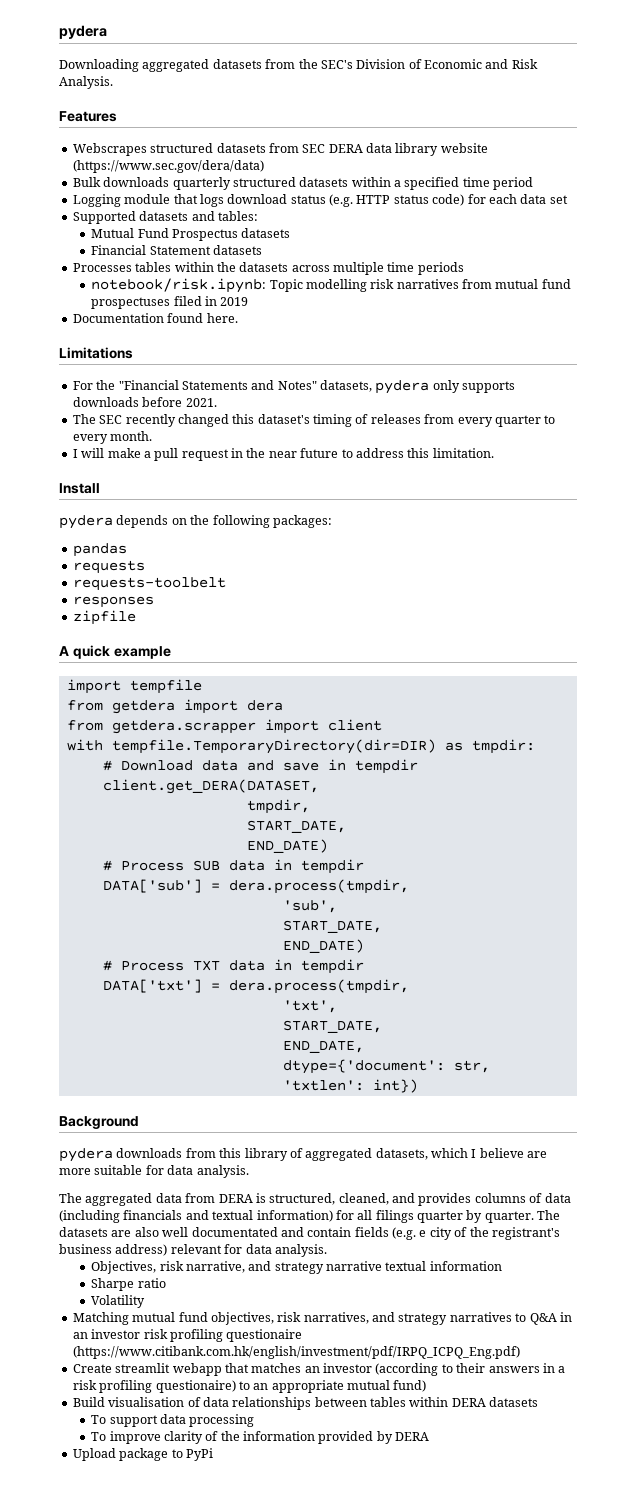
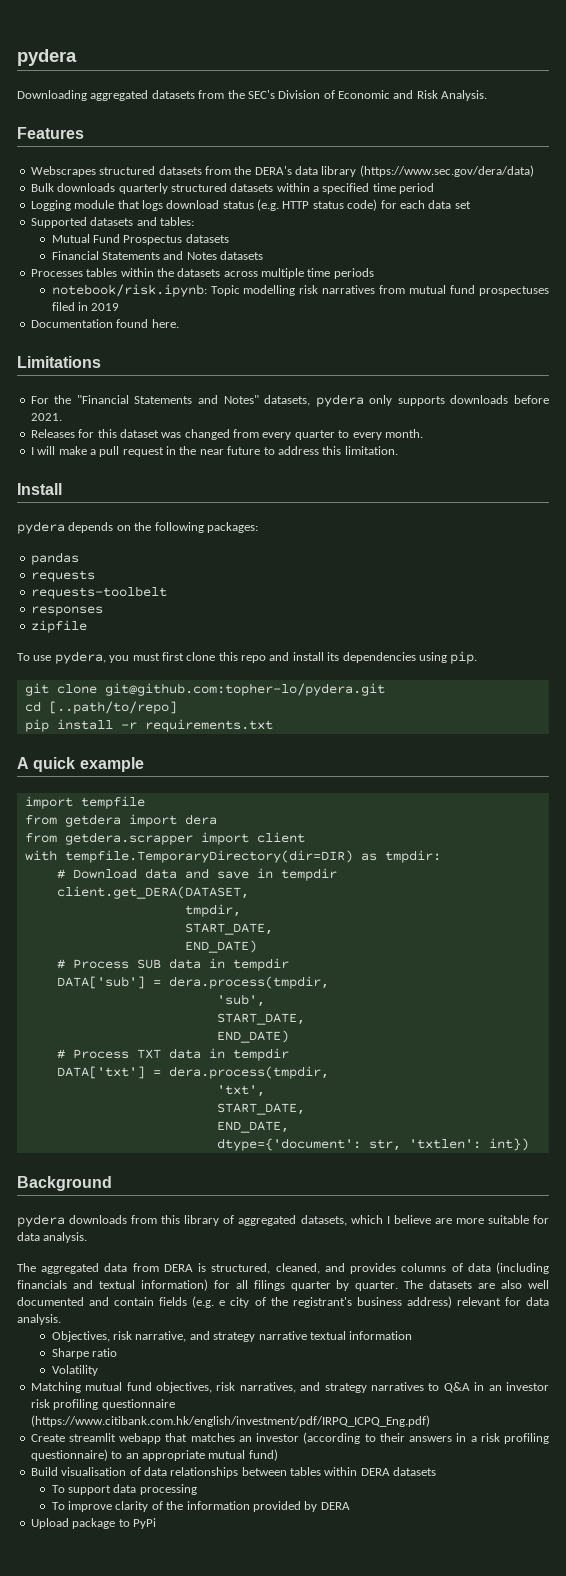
[302,144,363,153] SEC DERA -> [234,166,292,175] the DERA's
[440,143,488,153] website -> (357, 171) none
[149,246,211,255] Statement -> [102,251,217,260] Statements and Notes
[72,414,421,427] The SEC recently changed this dataset's timing of releases -> [30,429,230,440] Releases for this dataset was changed
(136, 617) none -> [17,651,478,664] [24,683,385,696] [24,701,177,714] [24,719,273,732] // To use pydera, you must first clone this repo and install its dependencies using pip. // git clone git@github.com:topher-lo/pydera.git // cd [..path/to/repo] // pip install -r requirements.txt
[191,1227,278,1237] documentated -> [17,1297,84,1306] documented
[226,1329,303,1342] questionaire -> [101,1399,175,1410] questionnaire
[155,1380,236,1393] questionaire) -> [30,1449,108,1461] questionnaire)

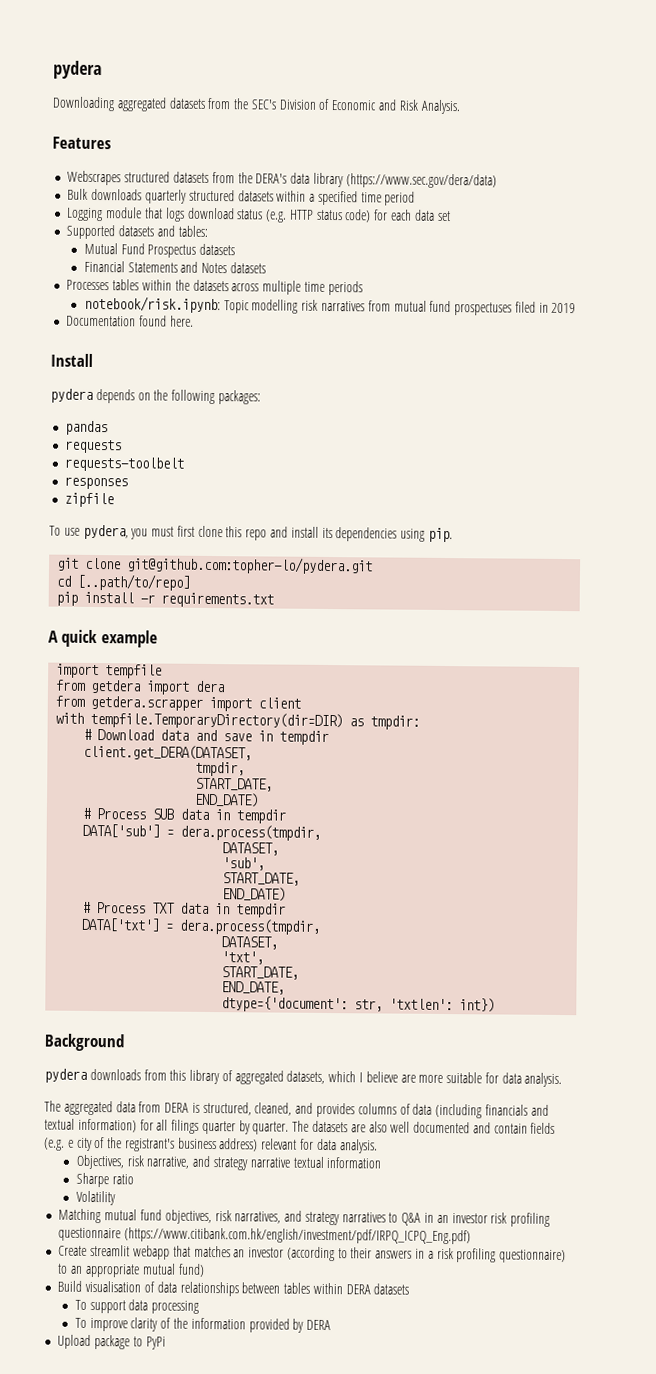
[17,356,101,368] [30,394,549,407] [30,413,62,421] [30,429,423,440] [30,446,398,457] // Limitations // For the "Financial Statements and Notes" datasets, pydera only supports downloads before 2021. // Releases for this dataset was changed from every quarter to every month. // I will make a pull request in the near future to address this limitation. -> (194, 321) none
(329, 982) none -> [222,842,280,856] // DATASET,
(329, 1072) none -> [221,936,279,950] // DATASET,

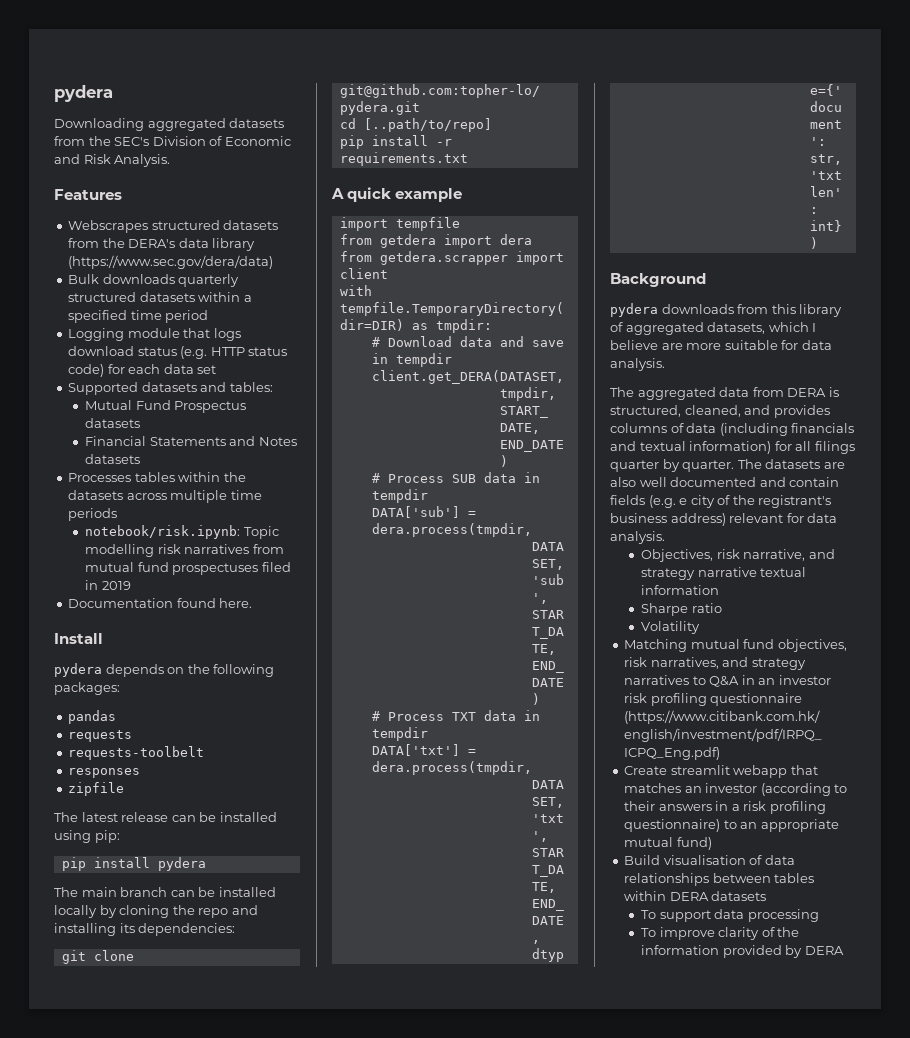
[49,524,453,543] To use pydera, you must first clone this repo and install its dependencies using pip. -> [54,812,277,822] [54,830,120,843] [61,857,206,871] [54,887,276,897] [54,905,258,918] [54,923,236,936] The latest release can be installed using pip: // pip install pydera // The main branch can be installed locally by cloning the repo and installing its dependencies:
[57,1334,166,1350] // Upload package to PyPi -> (844, 950) none

